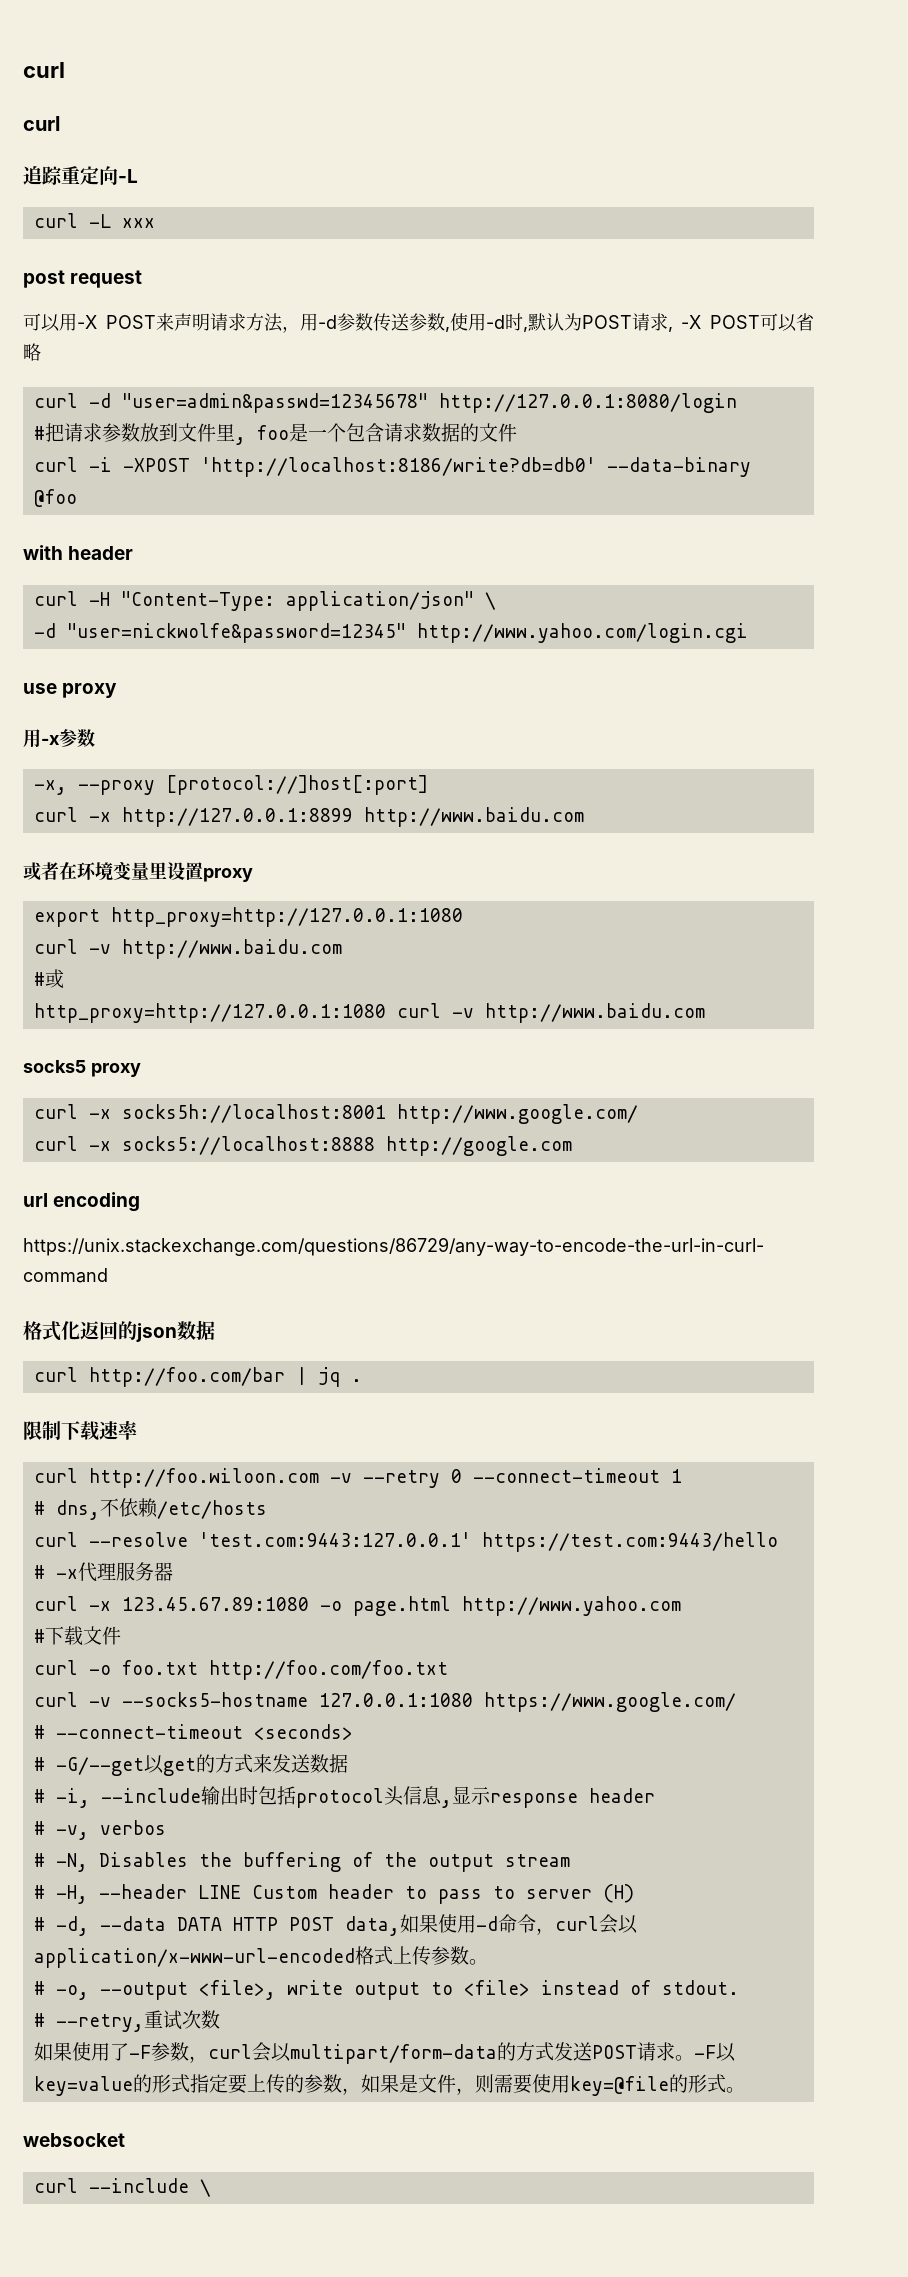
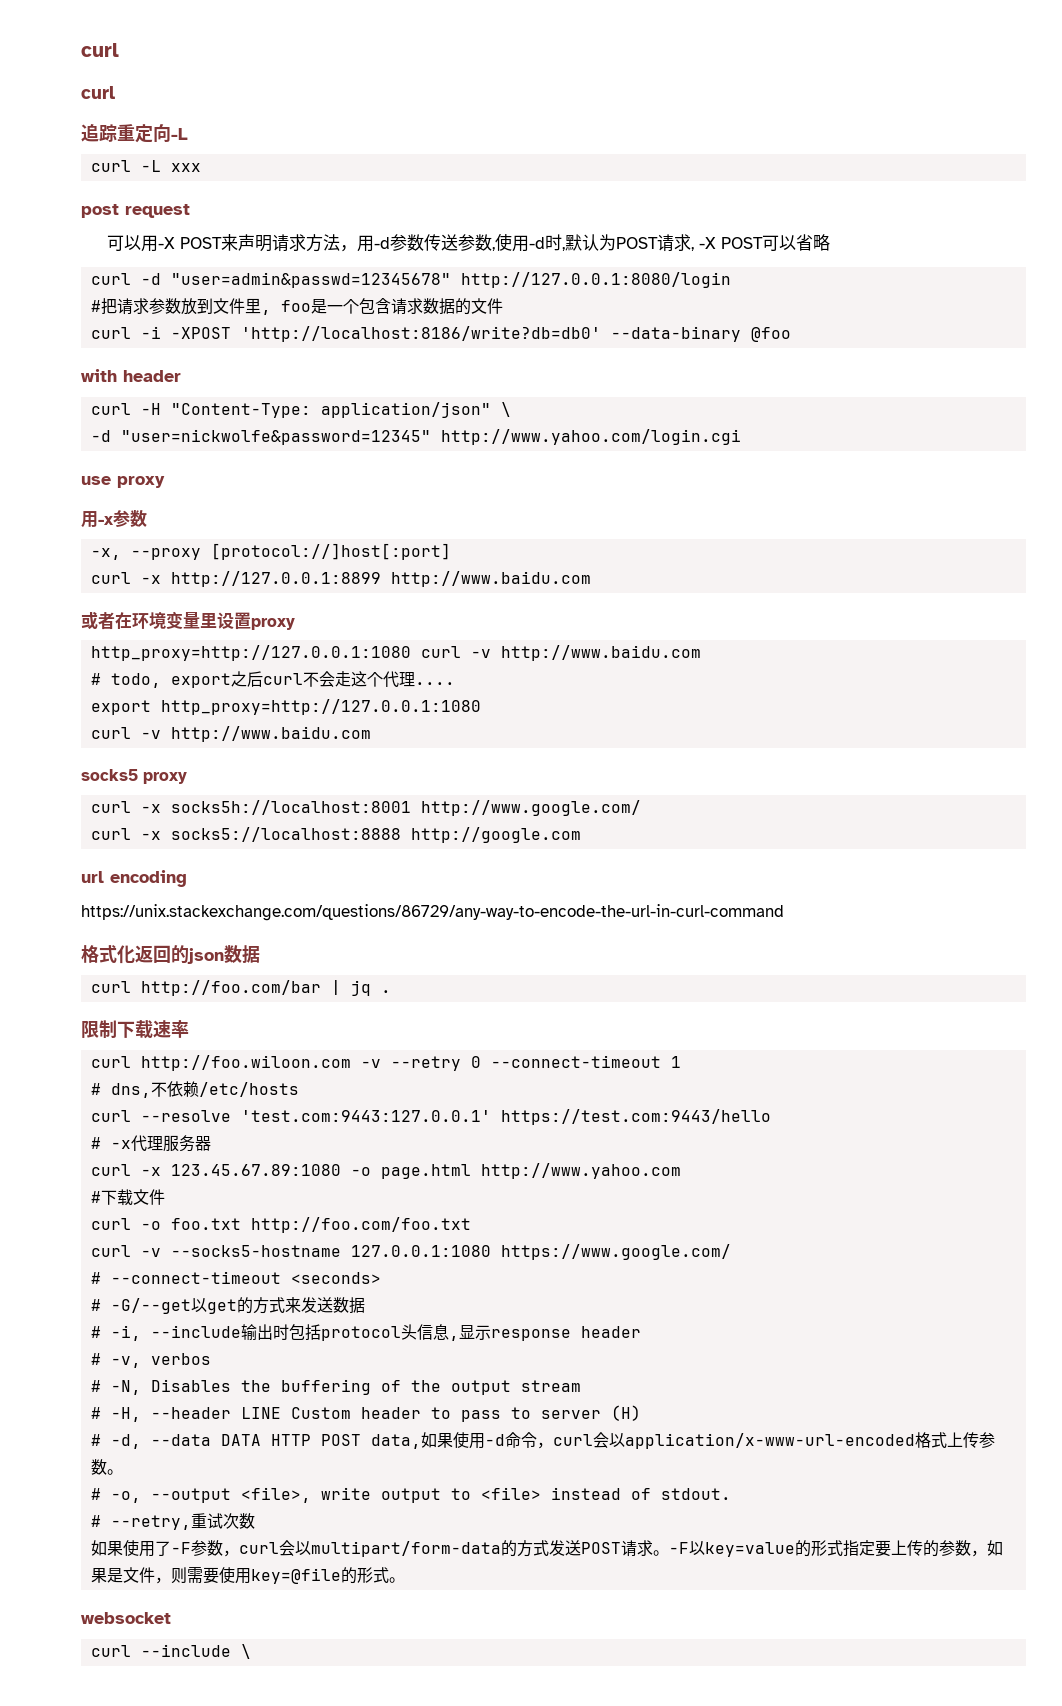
[33,907,463,927] export http_proxy=http://127.0.0.1:1080 // -> [91,645,412,661] http_proxy=http://127.0.0.1:1080
[44,969,64,989] [33,1003,386,1023] 或 // http_proxy=http://127.0.0.1:1080 -> [111,671,456,688] [91,699,482,715] todo, export之后curl不会走这个代理.... // export http_proxy=http://127.0.0.1:1080 //

